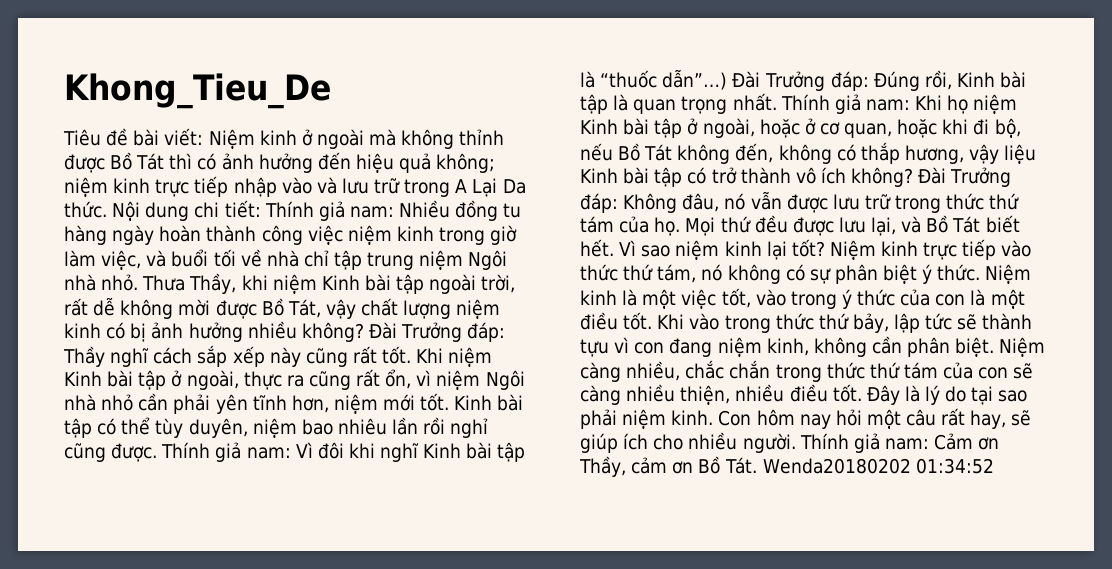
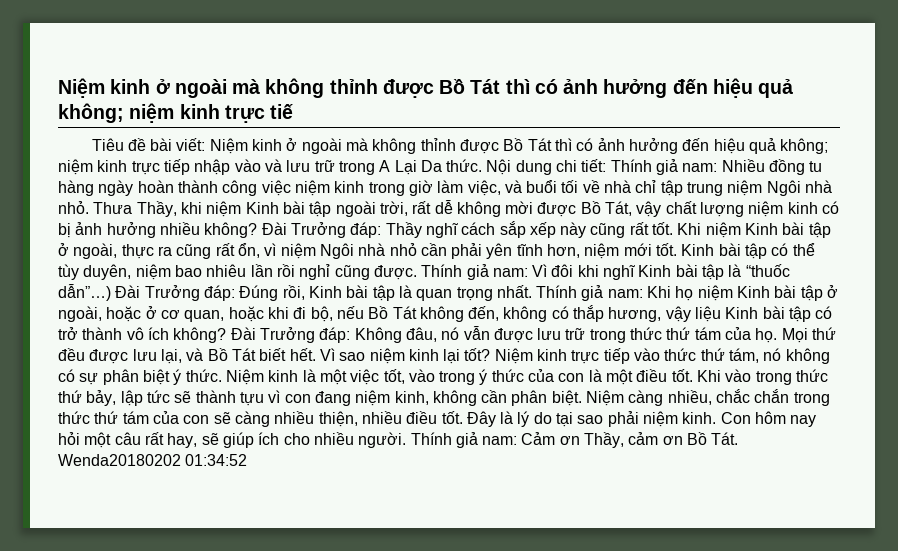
[64,73,331,109] Khong_Tieu_De -> [58,78,794,98] [58,103,294,123] Niệm kinh ở ngoài mà không thỉnh được Bồ Tát thì có ảnh hưởng đến hiệu quả không; niệm kinh trực tiế

